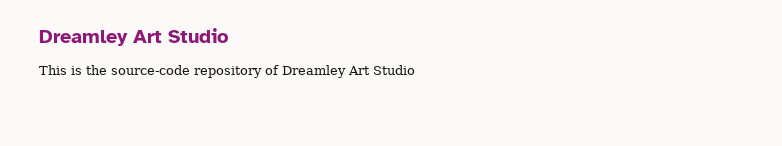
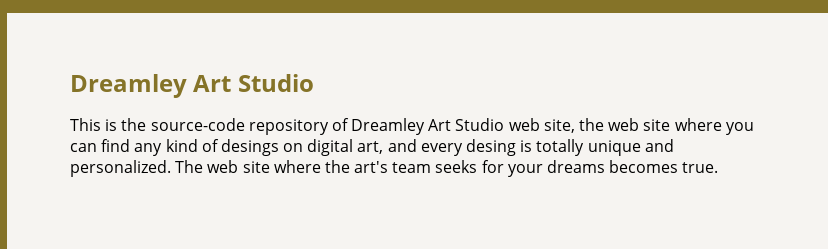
(415, 70) none -> [508,118,754,135] [70,139,674,156] [70,160,719,177] web site, the web site where you can find any kind of desings on digital art, and every desing is totally unique and personalized. The web site where the art's team seeks for your dreams becomes true.

